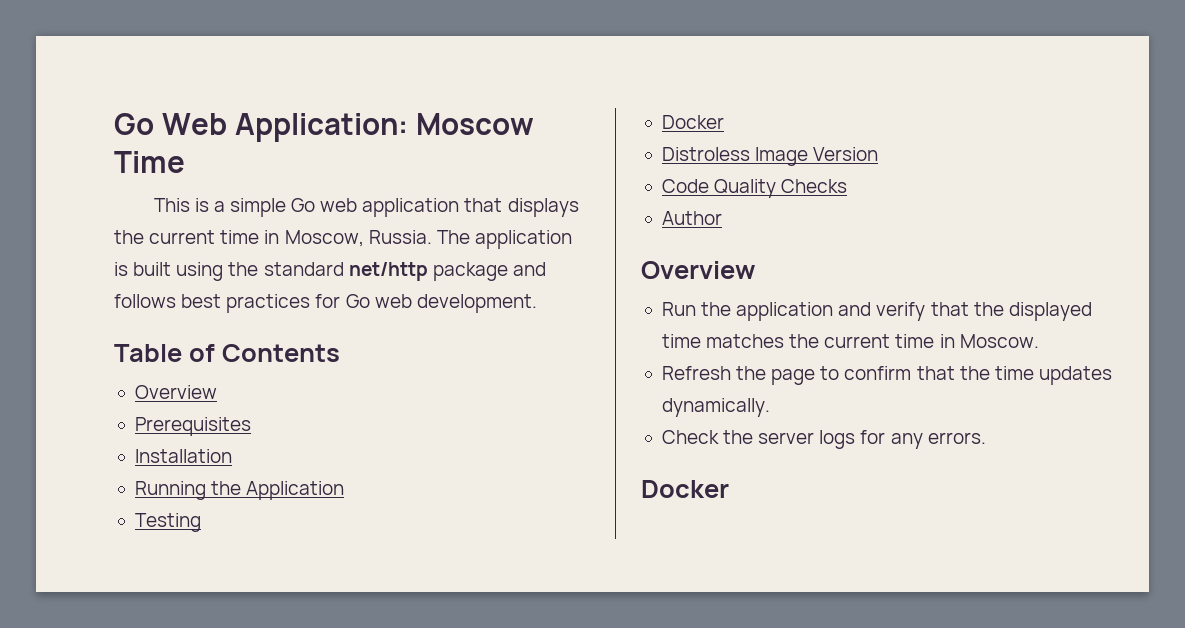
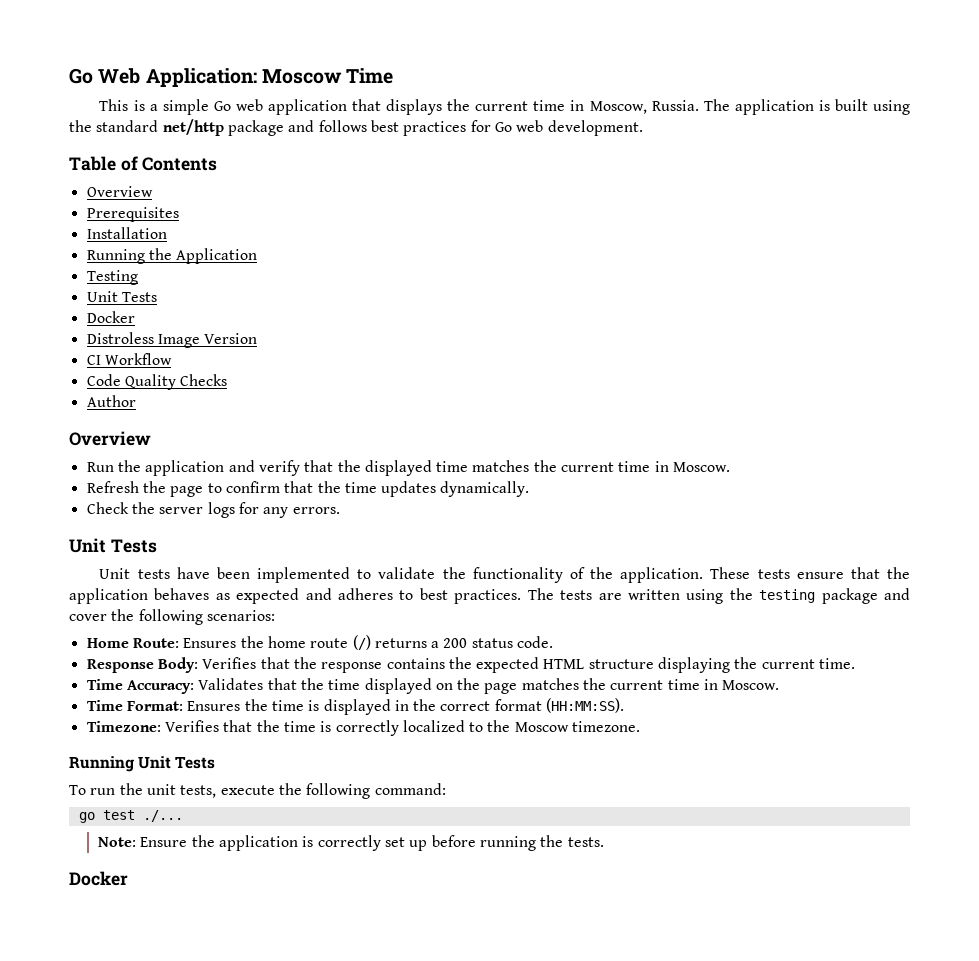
(201, 522) none -> [86,291,157,302] // Unit Tests
(879, 154) none -> [86,353,172,365] // CI Workflow
(986, 438) none -> [69,538,157,553] [99,567,910,583] [69,588,910,604] [69,609,275,625] [86,635,554,650] [86,657,856,673] [86,678,780,694] [86,698,625,715] [86,720,641,736] [69,756,216,772] [69,783,446,799] [78,810,183,823] [98,835,604,851] // Unit Tests // Unit tests have been implemented to validate the functionality of the application. These tests ensure that the application behaves as expected and adheres to best practices. The tests are written using the testing package and cover the following scenarios: // Home Route: Ensures the home route (/) returns a 200 status code. // Response Body: Verifies that the response contains the expected HTML structure displaying the current time. // Time Accuracy: Validates that the time displayed on the page matches the current time in Moscow. // Time Format: Ensures the time is displayed in the correct format (HH:MM:SS). // Timezone: Verifies that the time is correctly localized to the Moscow timezone. // Running Unit Tests // To run the unit tests, execute the following command: // go test ./... // Note: Ensure the application is correctly set up before running the tests.

